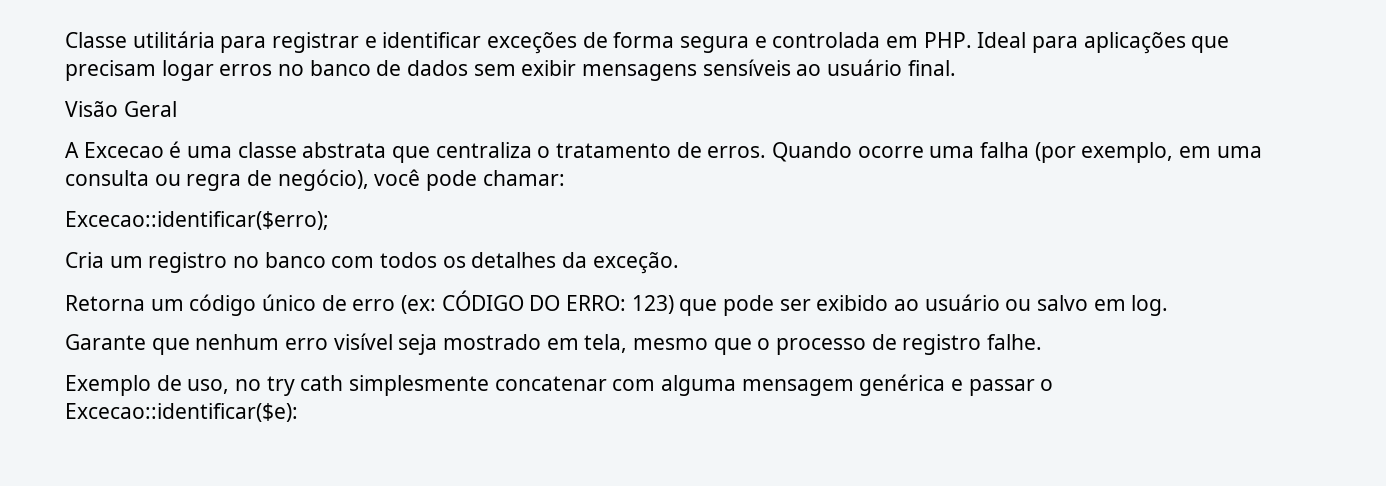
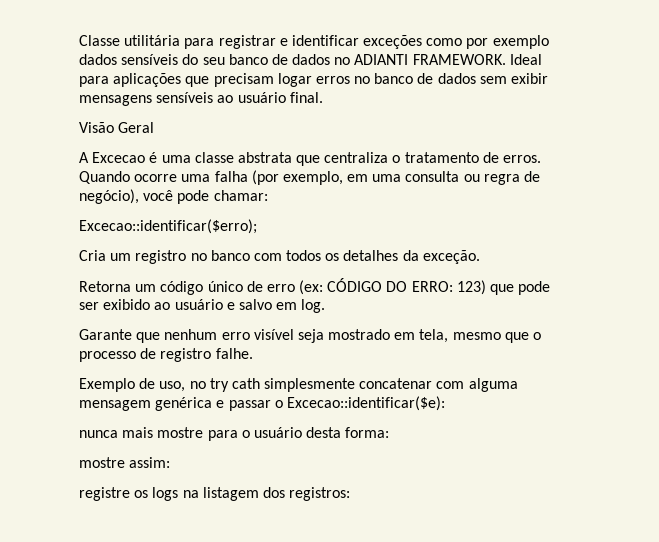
[582,32,972,53] de forma segura e controlada em PHP. -> [426,35,549,49] [79,54,506,65] como por exemplo dados sensíveis do seu banco de dados no ADIANTI FRAMEWORK.
[1005,299,1032,311] ou -> [226,302,235,310] e
(298, 412) none -> [79,427,390,441] [79,457,171,468] [79,487,351,501] // nunca mais mostre para o usuário desta forma: // mostre assim: // registre os logs na listagem dos registros:

